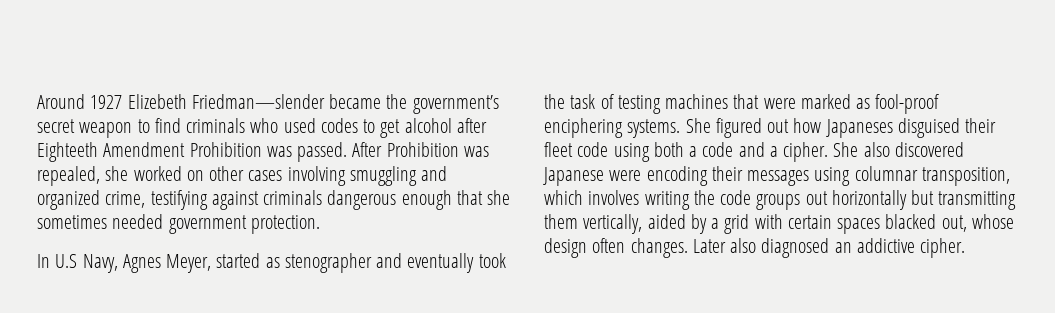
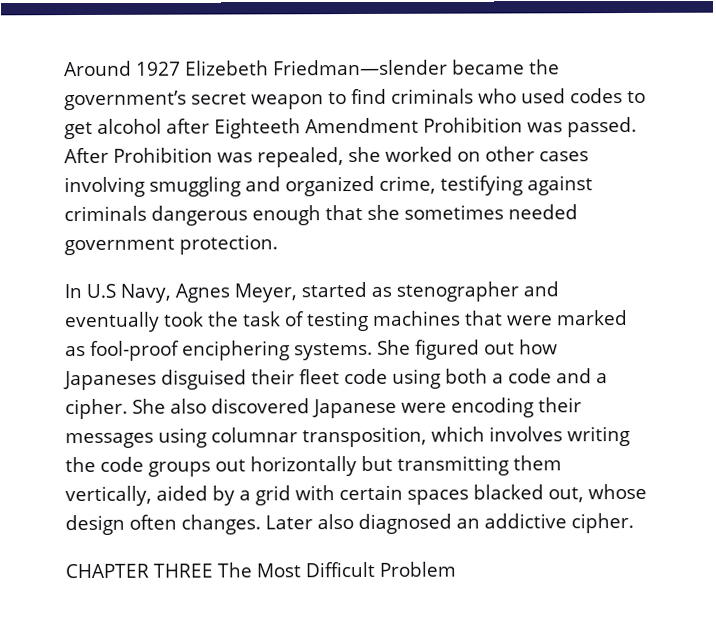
(966, 248) none -> [65,561,456,579] // CHAPTER THREE The Most Difficult Problem

